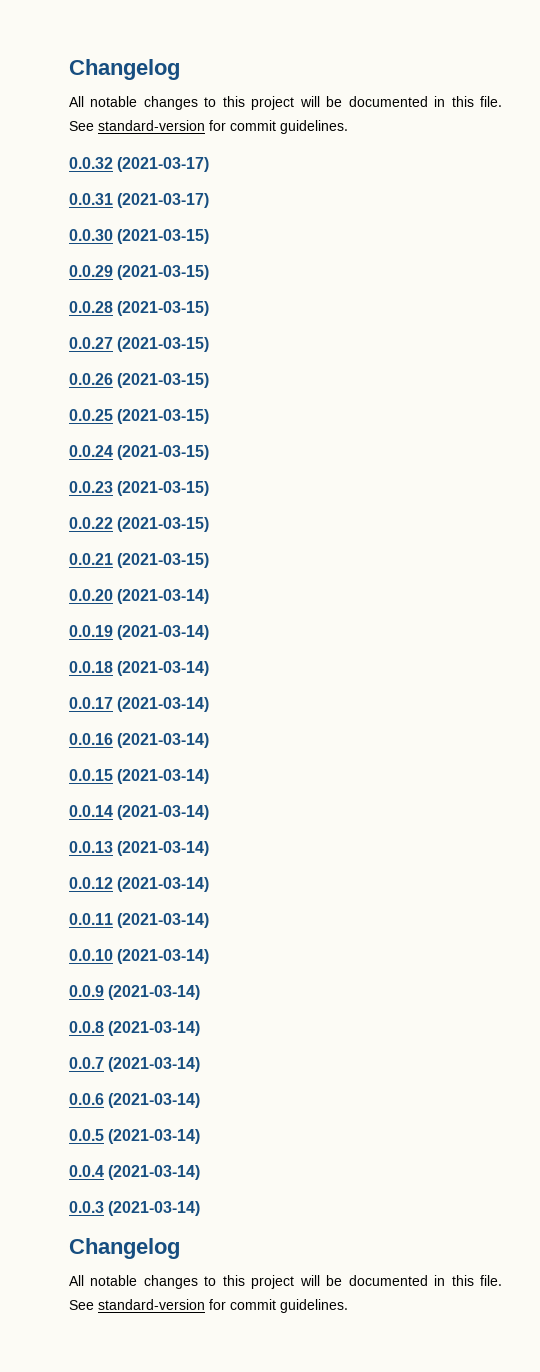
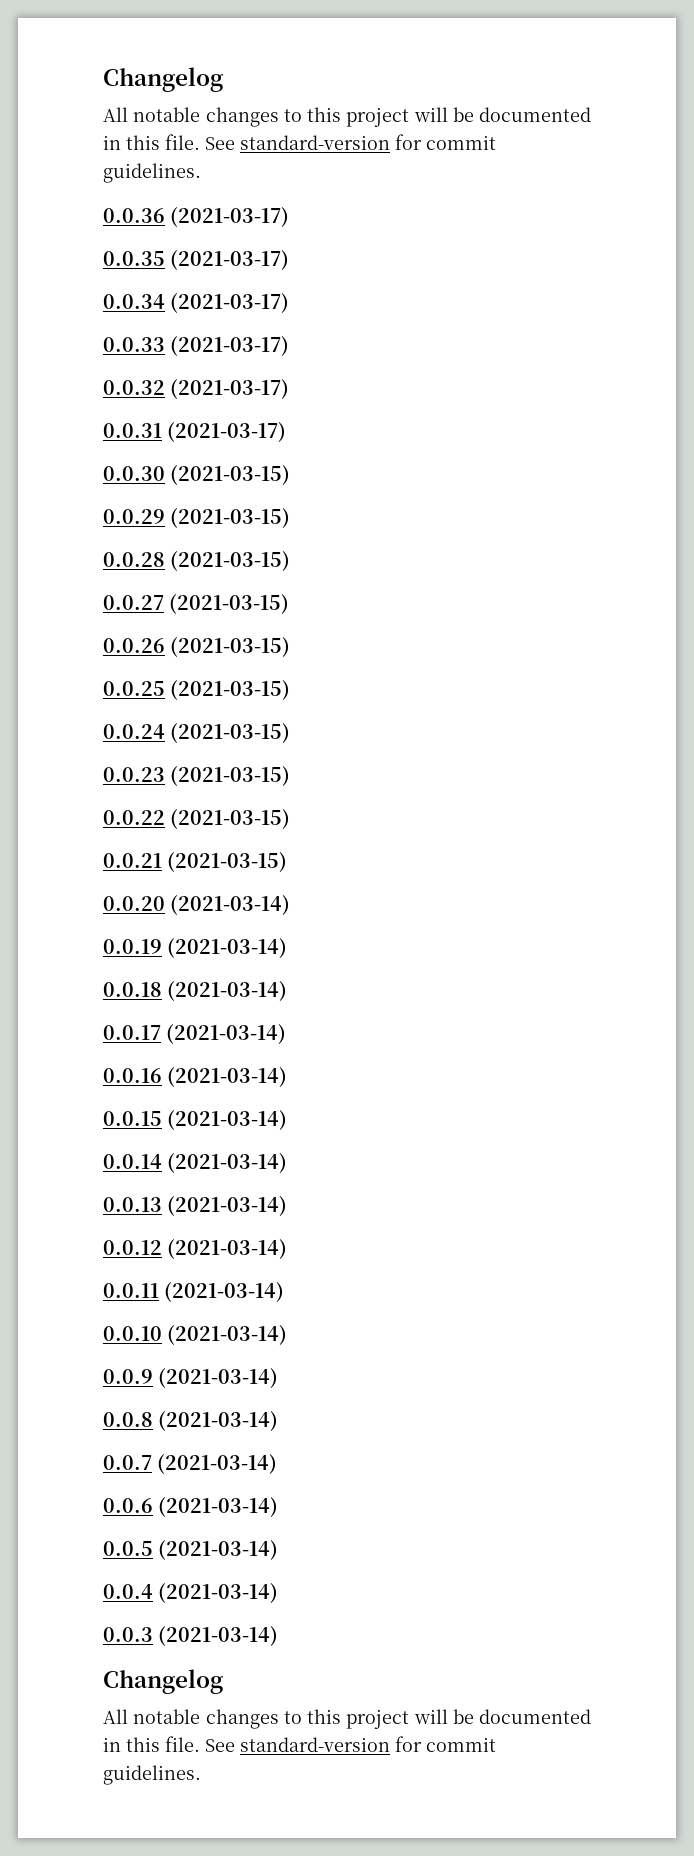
(348, 127) none -> [103,207,290,227] [103,250,290,270] [103,293,290,313] [103,336,290,356] // 0.0.36 (2021-03-17) // 0.0.35 (2021-03-17) // 0.0.34 (2021-03-17) // 0.0.33 (2021-03-17)

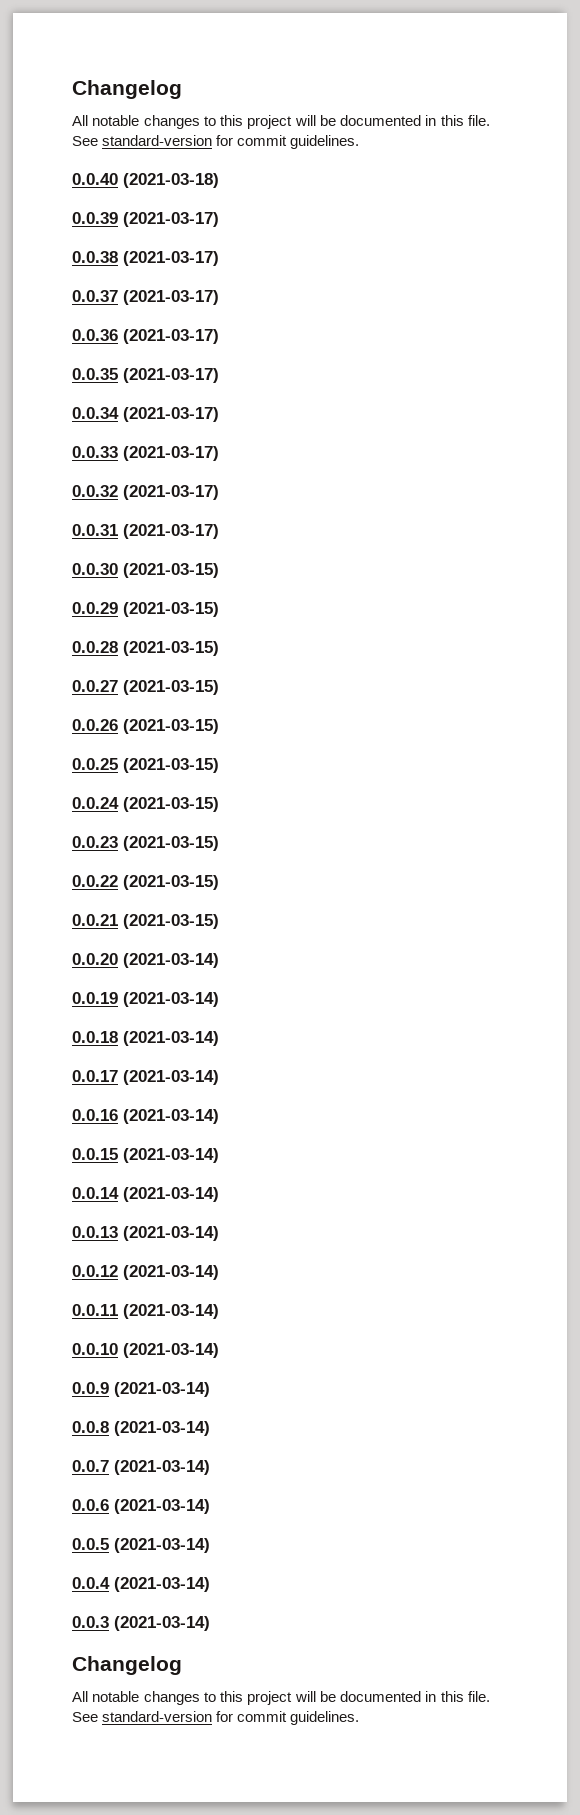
(201, 173) none -> [72,173,219,188] [72,212,219,227] [72,251,219,266] [72,290,219,305] // 0.0.40 (2021-03-18) // 0.0.39 (2021-03-17) // 0.0.38 (2021-03-17) // 0.0.37 (2021-03-17)

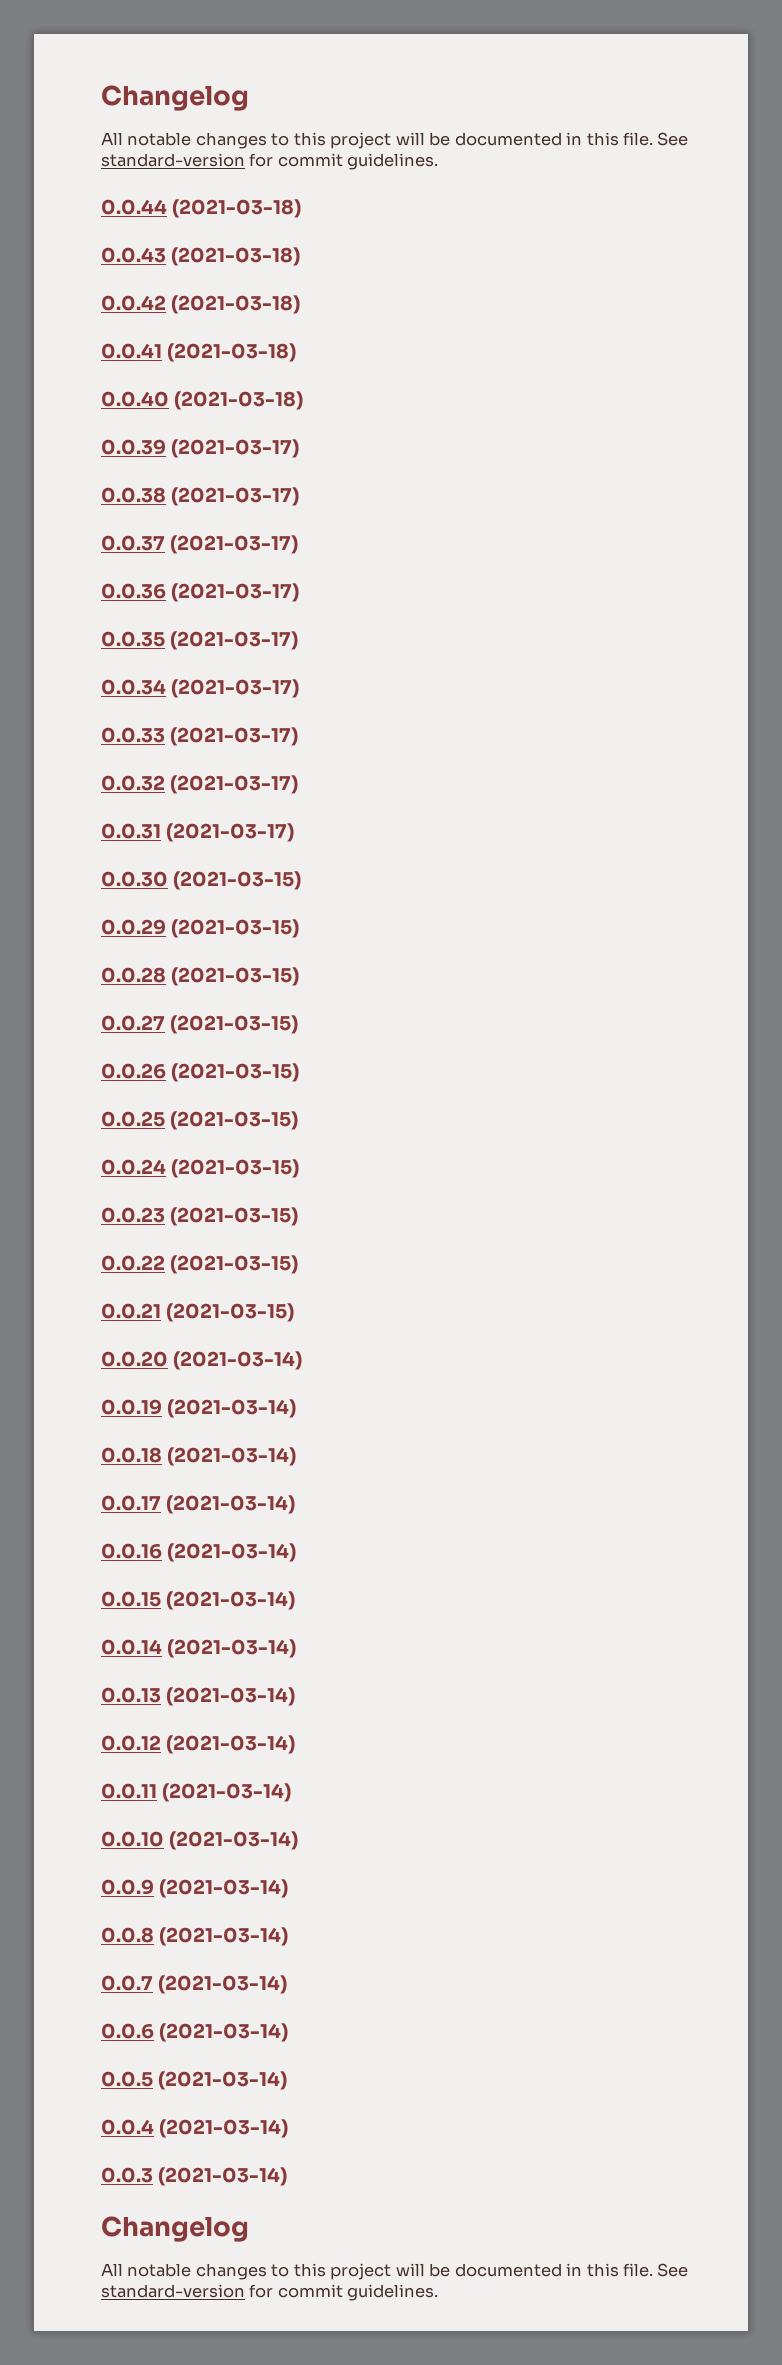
(360, 142) none -> [101,199,302,218] [101,247,301,266] [101,295,301,314] [101,343,297,362] // 0.0.44 (2021-03-18) // 0.0.43 (2021-03-18) // 0.0.42 (2021-03-18) // 0.0.41 (2021-03-18)

